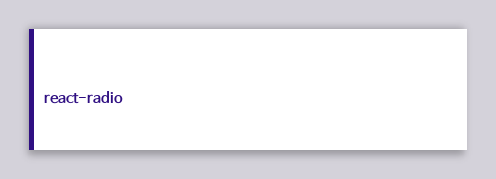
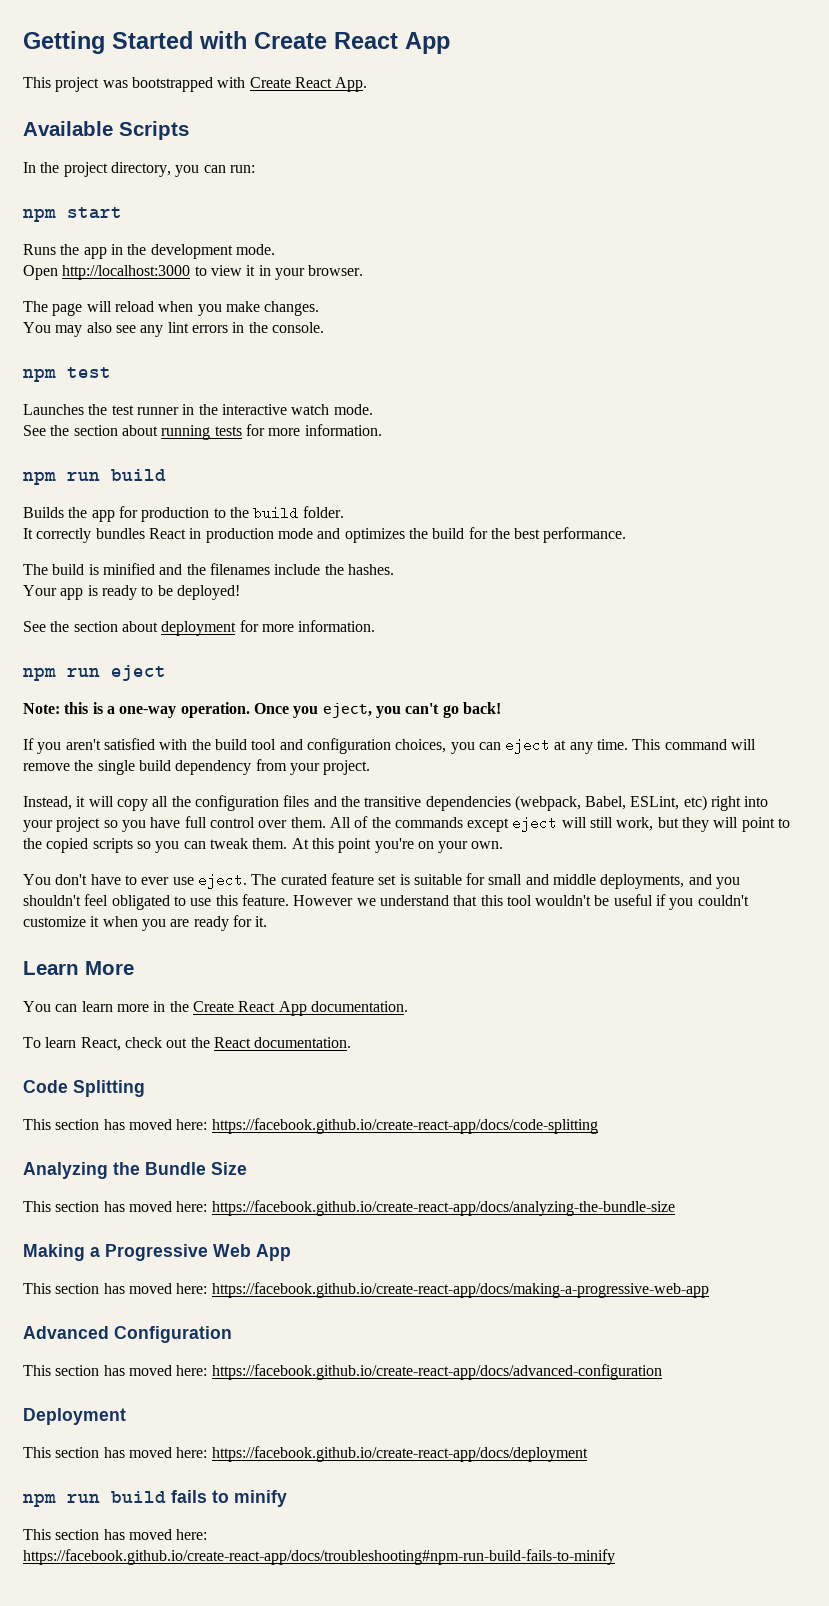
[44,91,123,104] react-radio -> [23,31,450,54] [23,77,368,92] [23,121,189,140] [23,162,255,177] [23,207,122,222] [23,244,275,259] [23,265,364,280] [23,301,320,316] [23,322,324,337] [23,367,111,382] [23,404,373,415] [23,424,382,440] [23,469,166,485] [23,506,344,522] [23,527,627,543] [23,563,394,575] [23,585,240,600] [23,620,376,636] [23,665,166,681] [23,702,501,718] [23,738,757,754] [23,759,371,775] [23,795,769,811] [23,816,791,832] [23,838,504,853] [23,873,741,889] [23,894,749,910] [23,915,268,931] [23,961,134,975] [23,1001,408,1016] [23,1037,352,1051] [23,1080,145,1097] [23,1118,598,1134] [23,1162,247,1179] [23,1200,675,1216] [23,1244,291,1261] [23,1282,709,1298] [23,1326,232,1343] [23,1364,662,1380] [23,1408,126,1425] [23,1446,588,1462] [23,1490,287,1507] [23,1529,208,1540] [23,1549,615,1565] Getting Started with Create React App // This project was bootstrapped with Create React App. // Available Scripts // In the project directory, you can run: // npm start // Runs the app in the development mode. // Open http://localhost:3000 to view it in your browser. // The page will reload when you make changes. // You may also see any lint errors in the console. // npm test // Launches the test runner in the interactive watch mode. // See the section about running tests for more information. // npm run build // Builds the app for production to the build folder. // It correctly bundles React in production mode and optimizes the build for the best performance. // The build is minified and the filenames include the hashes. // Your app is ready to be deployed! // See the section about deployment for more information. // npm run eject // Note: this is a one-way operation. Once you eject, you can't go back! // If you aren't satisfied with the build tool and configuration choices, you can eject at any time. This command will remove the single build dependency from your project. // Instead, it will copy all the configuration files and the transitive dependencies (webpack, Babel, ESLint, etc) right into your project so you have full control over them. All of the commands except eject will still work, but they will point to the copied scripts so you can tweak them. At this point you're on your own. // You don't have to ever use eject. The curated feature set is suitable for small and middle deployments, and you shouldn't feel obligated to use this feature. However we understand that this tool wouldn't be useful if you couldn't customize it when you are ready for it. // Learn More // You can learn more in the Create React App documentation. // To learn React, check out the React documentation. // Code Splitting // This section has moved here: https://facebook.github.io/create-react-app/docs/code-splitting // Analyzing the Bundle Size // This section has moved here: https://facebook.github.io/create-react-app/docs/analyzing-the-bundle-size // Making a Progressive Web App // This section has moved here: https://facebook.github.io/create-react-app/docs/making-a-progressive-web-app // Advanced Configuration // This section has moved here: https://facebook.github.io/create-react-app/docs/advanced-configuration // Deployment // This section has moved here: https://facebook.github.io/create-react-app/docs/deployment // npm run build fails to minify // This section has moved here: https://facebook.github.io/create-react-app/docs/troubleshooting#npm-run-build-fails-to-minify

